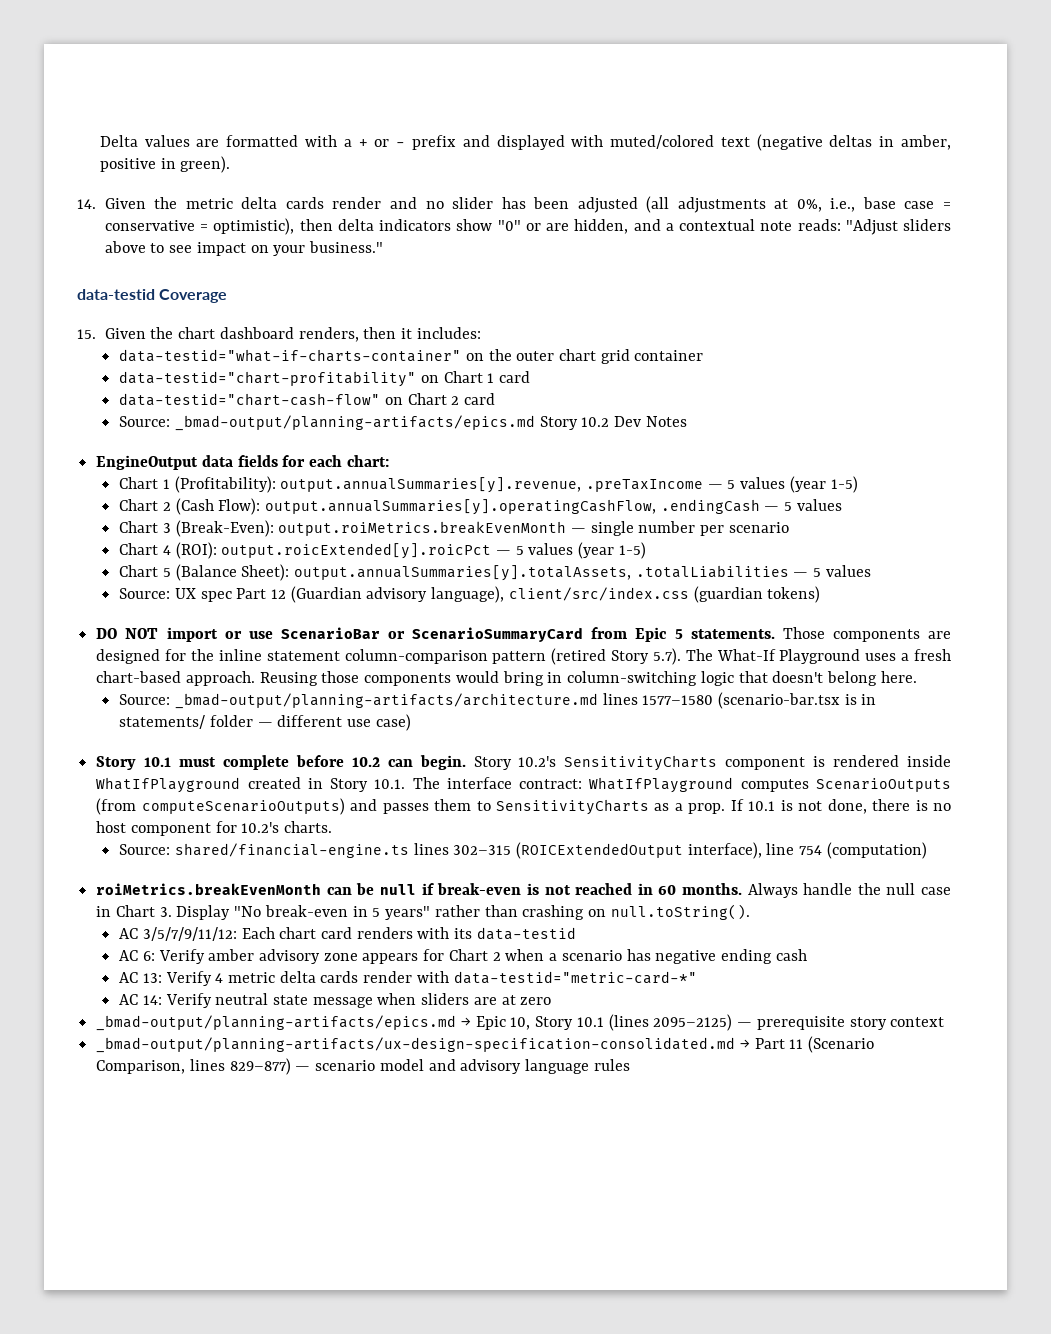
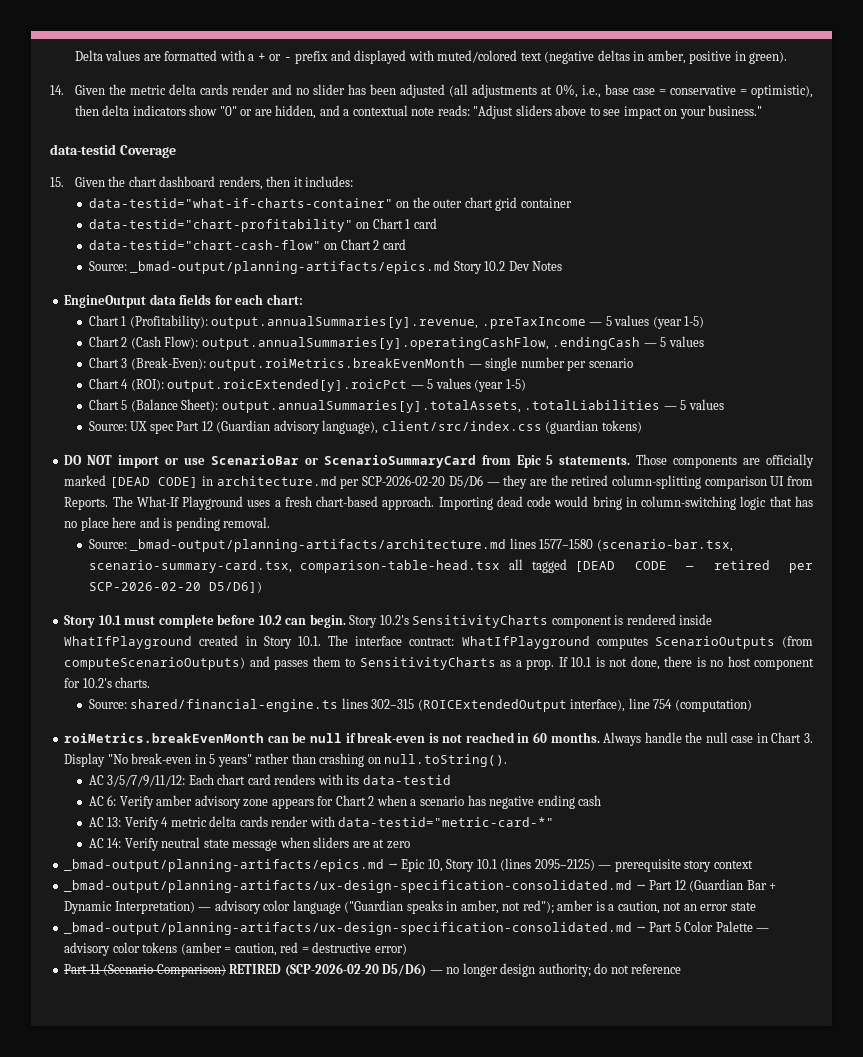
[96,648,681,665] designed for the inline statement column-comparison pattern (retired Story 5.7). -> [766,454,814,468] [64,475,813,489] [64,497,109,510] officially marked [DEAD CODE] in architecture.md per SCP-2026-02-20 D5/D6 — they are the retired column-splitting comparison UI from Reports.
[259,671,452,686] Reusing those components -> [438,496,552,510] Importing dead code
[772,671,917,686] [119,692,877,709] [119,714,411,731] doesn't belong here. // Source: _bmad-output/planning-artifacts/architecture.md lines 1577–1580 (scenario-bar.tsx is in statements/ folder — different use case) -> [794,496,813,507] [64,517,271,531] [88,538,733,552] [88,559,813,573] [88,581,262,593] has no place here and is pending removal. // Source: _bmad-output/planning-artifacts/architecture.md lines 1577–1580 (scenario-bar.tsx, scenario-summary-card.tsx, comparison-table-head.tsx all tagged [DEAD CODE — retired per SCP-2026-02-20 D5/D6])
[789,1036,875,1053] [96,1058,630,1075] 11 (Scenario Comparison, lines 829–877) — scenario model and advisory language rules -> [674,879,777,892] [64,900,756,914] [64,921,770,935] [64,942,407,956] [64,963,682,977] 12 (Guardian Bar + Dynamic Interpretation) — advisory color language ("Guardian speaks in amber, not red"); amber is a caution, not an error state // _bmad-output/planning-artifacts/ux-design-specification-consolidated.md → Part 5 Color Palette — advisory color tokens (amber = caution, red = destructive error) // Part 11 (Scenario Comparison) RETIRED (SCP-2026-02-20 D5/D6) — no longer design authority; do not reference

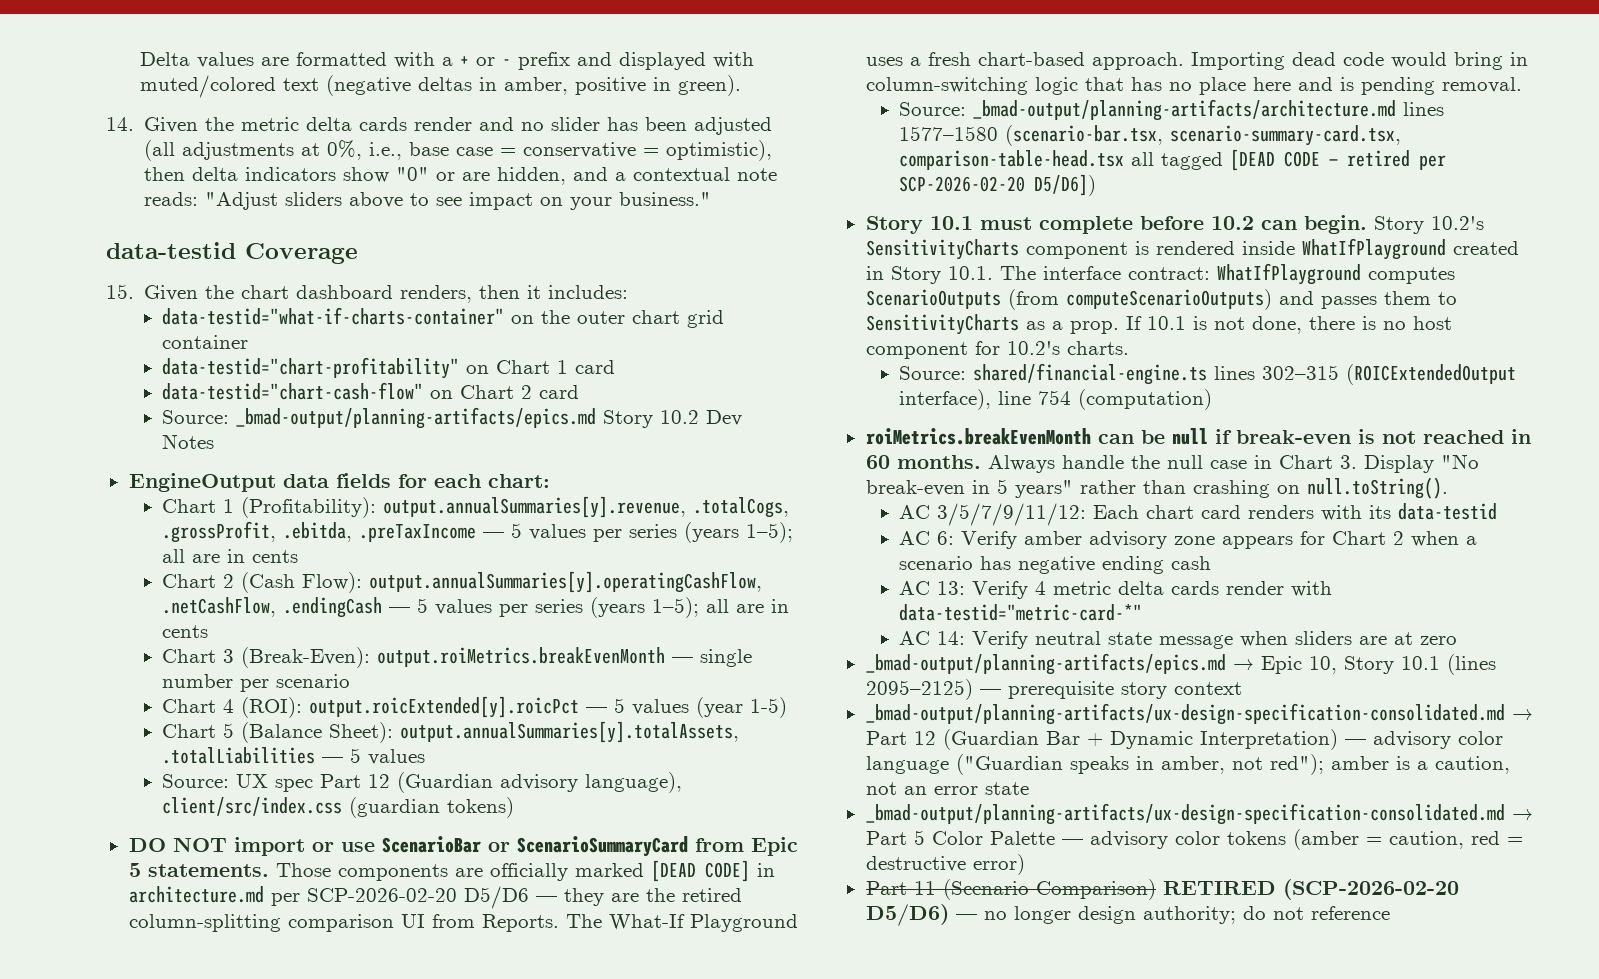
(479, 322) none -> [693,497,790,518] [162,521,353,543] .totalCogs, .grossProfit, .ebitda,
[652,316,705,329] (year 1-5) -> [593,522,794,543] [162,549,299,563] per series (years 1–5); all are in cents
(549, 343) none -> [162,597,277,617] .netCashFlow,
(704, 341) none -> [499,597,790,618] [162,625,209,638] per series (years 1–5); all are in cents

